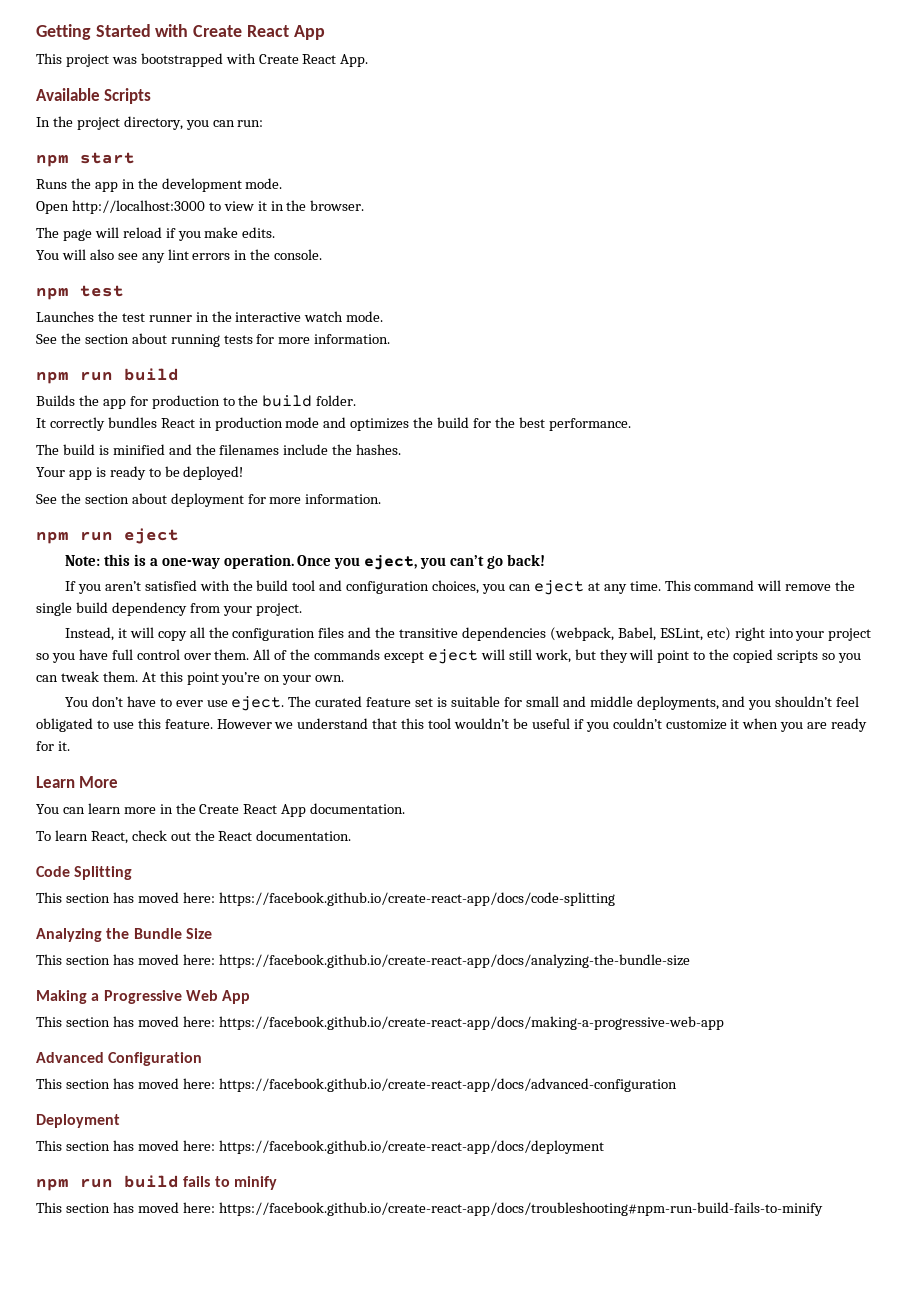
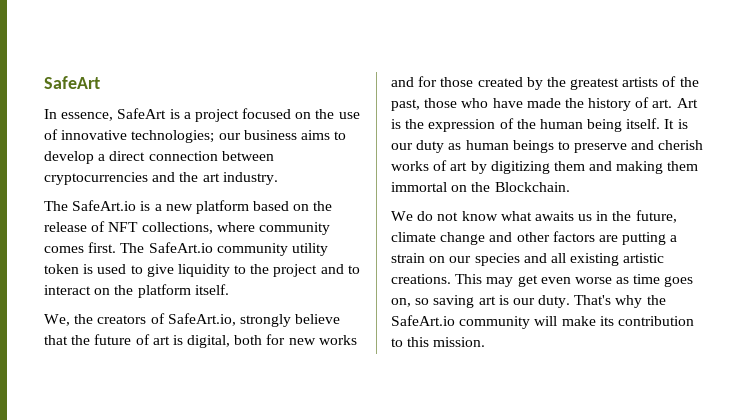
[36,24,325,40] [36,53,369,67] [36,88,152,104] [36,116,264,130] [36,152,135,167] [36,178,283,192] [36,200,365,214] [36,227,276,241] [36,249,323,263] [36,285,124,300] [36,311,384,322] [36,333,391,347] [36,368,179,384] [36,395,357,409] [36,417,631,431] [36,444,402,455] [36,466,244,480] [36,493,382,507] [36,528,179,544] [64,554,545,570] [64,580,856,595] [36,602,302,616] [64,627,872,641] [36,649,861,664] [36,671,345,685] [64,696,860,711] [36,718,868,732] [36,741,70,751] [36,776,119,788] [36,803,406,817] [36,830,352,844] [36,866,133,880] [36,892,615,906] [36,928,212,942] [36,954,690,968] [36,990,251,1004] [36,1016,724,1030] [36,1052,203,1066] [36,1078,677,1092] [36,1114,120,1128] [36,1140,604,1154] [36,1175,277,1191] [36,1202,823,1216] Getting Started with Create React App // This project was bootstrapped with Create React App. // Available Scripts // In the project directory, you can run: // npm start // Runs the app in the development mode. // Open http://localhost:3000 to view it in the browser. // The page will reload if you make edits. // You will also see any lint errors in the console. // npm test // Launches the test runner in the interactive watch mode. // See the section about running tests for more information. // npm run build // Builds the app for production to the build folder. // It correctly bundles React in production mode and optimizes the build for the best performance. // The build is minified and the filenames include the hashes. // Your app is ready to be deployed! // See the section about deployment for more information. // npm run eject // Note: this is a one-way operation. Once you eject, you can’t go back! // If you aren’t satisfied with the build tool and configuration choices, you can eject at any time. This command will remove the single build dependency from your project. // Instead, it will copy all the configuration files and the transitive dependencies (webpack, Babel, ESLint, etc) right into your project so you have full control over them. All of the commands except eject will still work, but they will point to the copied scripts so you can tweak them. At this point you’re on your own. // You don’t have to ever use eject. The curated feature set is suitable for small and middle deployments, and you shouldn’t feel obligated to use this feature. However we understand that this tool wouldn’t be useful if you couldn’t customize it when you are ready for it. // Learn More // You can learn more in the Create React App documentation. // To learn React, check out the React documentation. // Code Splitting // This section has moved here: https://facebook.github.io/create-react-app/docs/code-splitting // Analyzing the Bundle Size // This section has moved here: https://facebook.github.io/create-react-app/docs/analyzing-the-bundle-size // Making a Progressive Web App // This section has moved here: https://facebook.github.io/create-react-app/docs/making-a-progressive-web-app // Advanced Configuration // This section has moved here: https://facebook.github.io/create-react-app/docs/advanced-configuration // Deployment // This section has moved here: https://facebook.github.io/create-react-app/docs/deployment // npm run build fails to minify // This section has moved here: https://facebook.github.io/create-react-app/docs/troubleshooting#npm-run-build-fails-to-minify -> [44,76,100,89] [44,108,360,122] [44,129,347,143] [44,151,274,164] [44,172,278,185] [44,200,333,214] [44,221,330,235] [44,242,328,256] [44,264,360,277] [44,284,229,298] [44,313,341,327] [44,334,357,348] [391,76,699,90] [391,97,698,111] [391,118,688,132] [391,140,704,153] [391,160,699,174] [391,182,570,192] [391,210,677,223] [391,231,678,245] [391,253,665,266] [391,274,694,287] [391,295,666,308] [391,315,694,329] [391,337,486,347] SafeArt // In essence, SafeArt is a project focused on the use of innovative technologies; our business aims to develop a direct connection between cryptocurrencies and the art industry. // The SafeArt.io is a new platform based on the release of NFT collections, where community comes first. The SafeArt.io community utility token is used to give liquidity to the project and to interact on the platform itself. // We, the creators of SafeArt.io, strongly believe that the future of art is digital, both for new works and for those created by the greatest artists of the past, those who have made the history of art. Art is the expression of the human being itself. It is our duty as human beings to preserve and cherish works of art by digitizing them and making them immortal on the Blockchain. // We do not know what awaits us in the future, climate change and other factors are putting a strain on our species and all existing artistic creations. This may get even worse as time goes on, so saving art is our duty. That's why the SafeArt.io community will make its contribution to this mission.

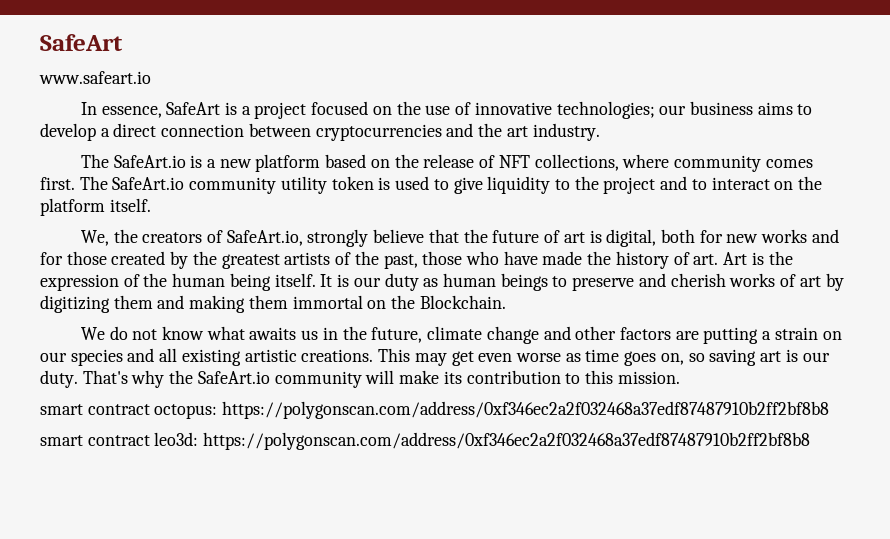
[44,76,100,89] SafeArt -> [40,34,123,51] [39,71,151,84] SafeArt // www.safeart.io
(486, 342) none -> [40,401,830,419] [40,432,811,450] // smart contract octopus: https://polygonscan.com/address/0xf346ec2a2f032468a37edf87487910b2ff2bf8b8 // smart contract leo3d: https://polygonscan.com/address/0xf346ec2a2f032468a37edf87487910b2ff2bf8b8

